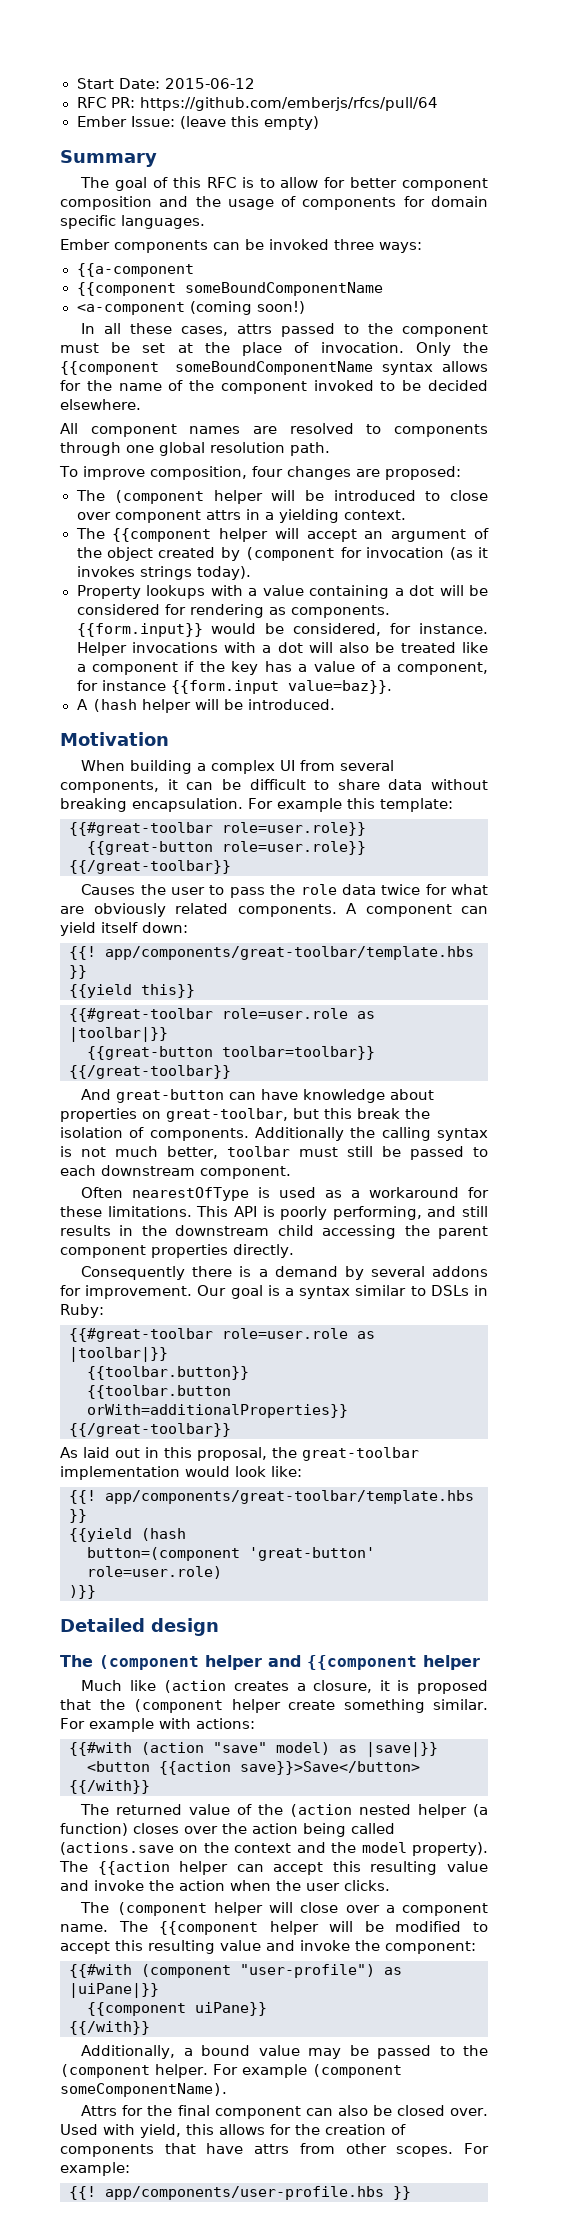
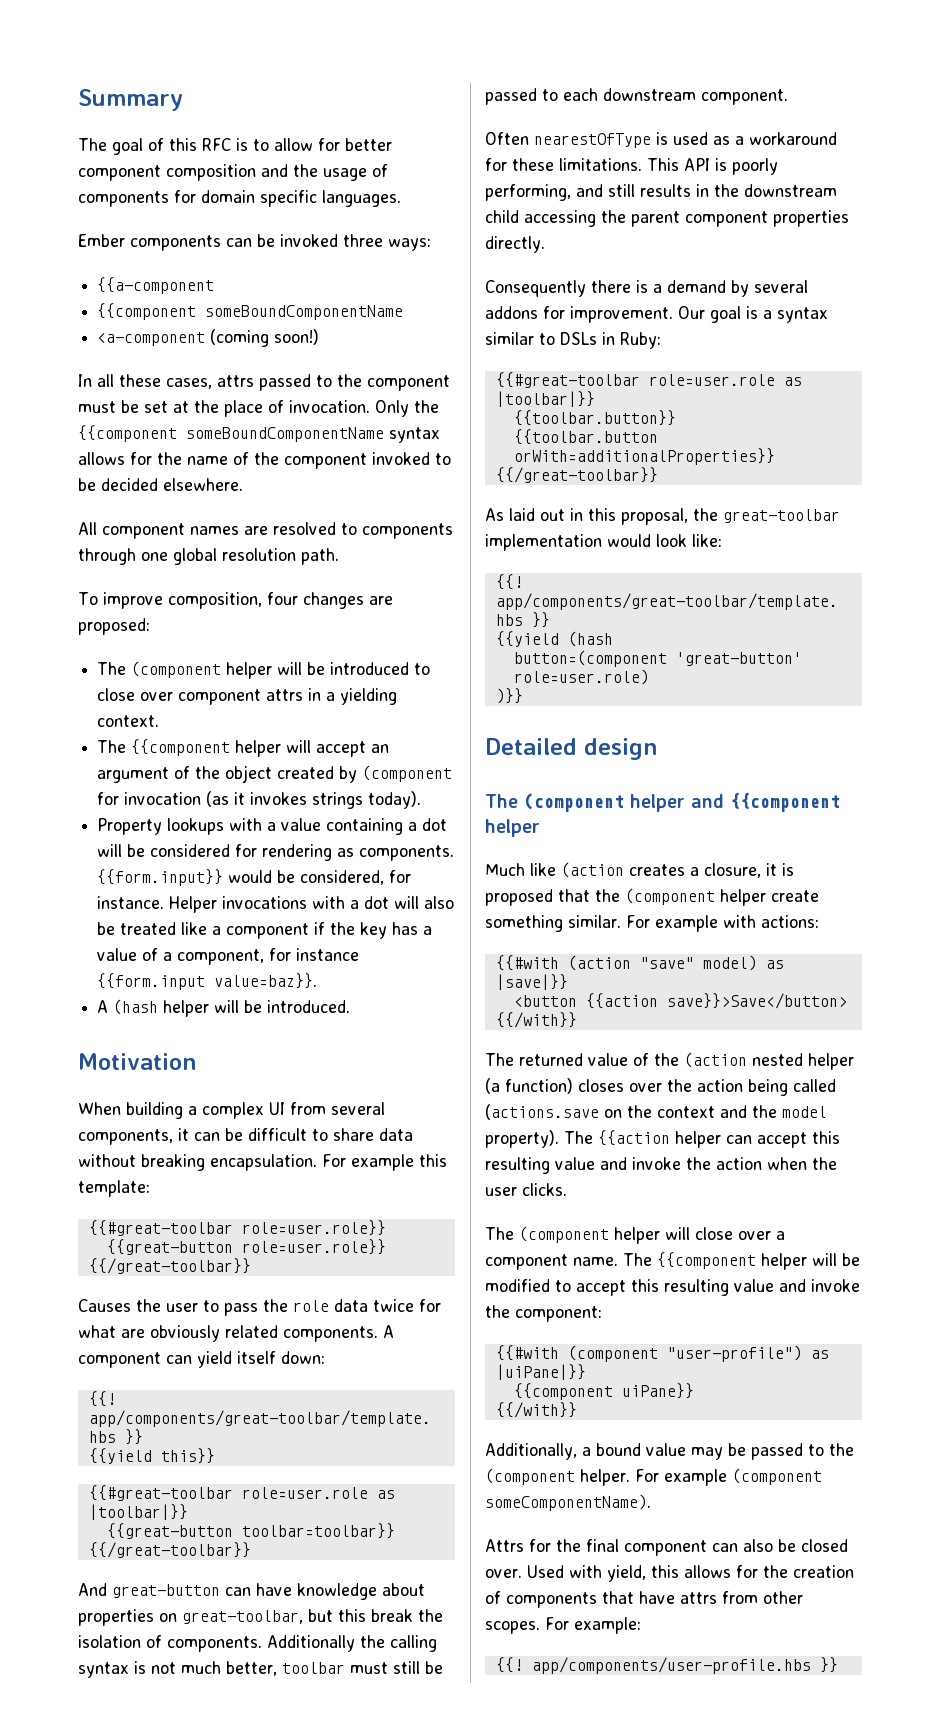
[76,78,255,89] [76,97,438,111] [76,116,319,130] Start Date: 2015-06-12 // RFC PR: https://github.com/emberjs/rfcs/pull/64 // Ember Issue: (leave this empty) // -> (78, 100) none

